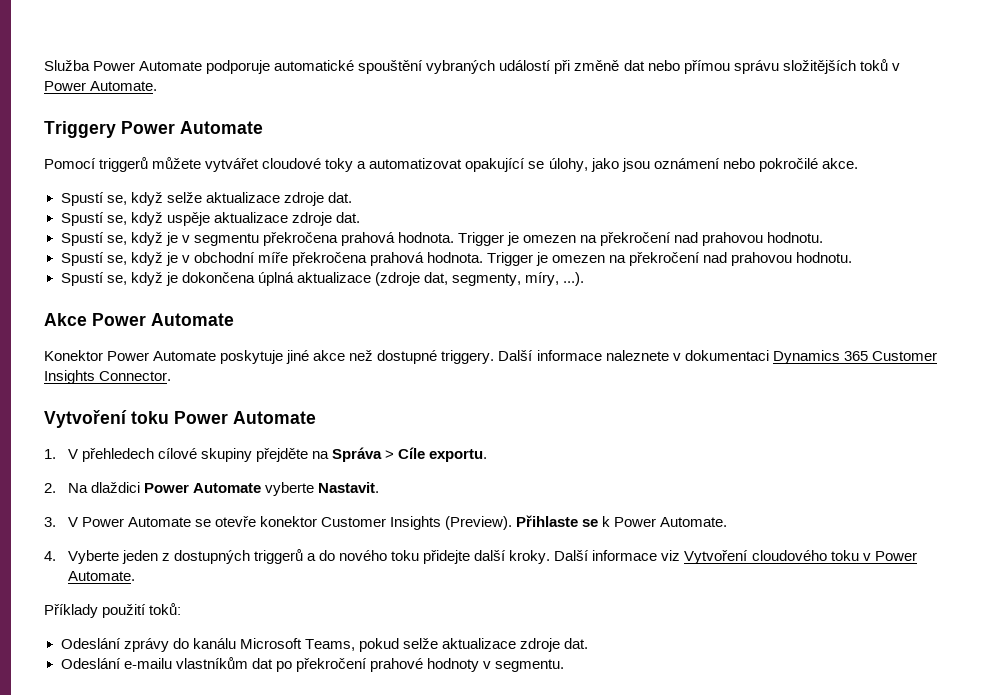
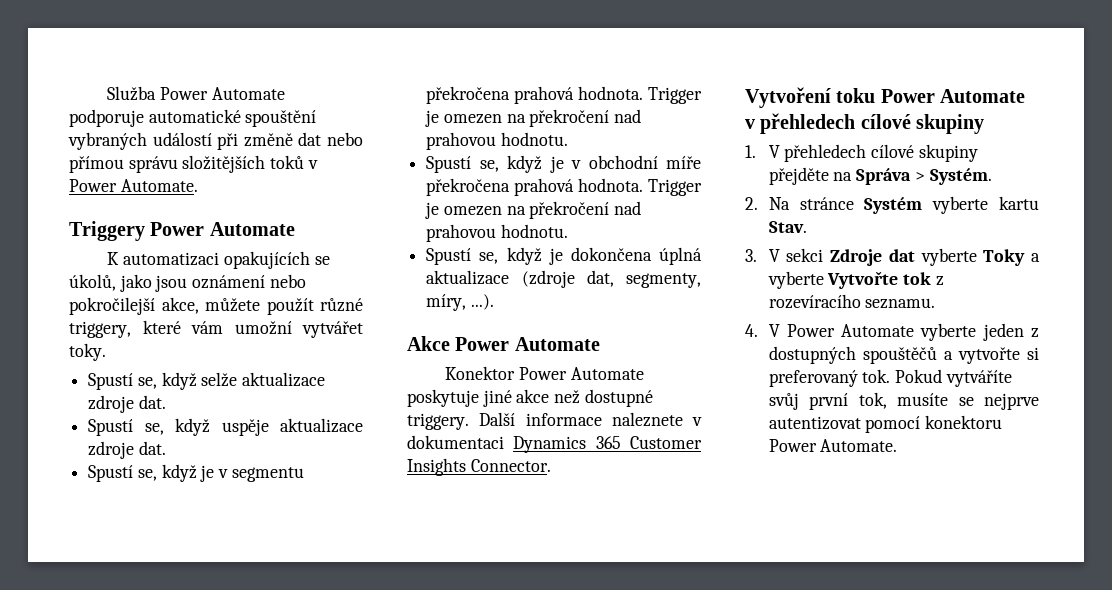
[44,157,858,172] Pomocí triggerů můžete vytvářet cloudové toky a automatizovat opakující se úlohy, jako jsou oznámení nebo pokročilé akce. -> [107,251,330,269] [69,274,306,292] [69,297,363,315] [69,320,363,338] [69,343,106,361] K automatizaci opakujících se úkolů, jako jsou oznámení nebo pokročilejší akce, můžete použít různé triggery, které vám umožní vytvářet toky.
(316, 417) none -> [745,113,985,134] v přehledech cílové skupiny
[398,447,488,462] Cíle exportu. -> [929,168,992,185] Systém.
[90,482,379,496] [44,515,728,530] [44,549,917,564] [67,571,135,581] [44,603,182,618] [60,638,588,652] [60,657,564,672] dlaždici Power Automate vyberte Nastavit. // 3. V Power Automate se otevře konektor Customer Insights (Preview). Přihlaste se k Power Automate. // 4. Vyberte jeden z dostupných triggerů a do nového toku přidejte další kroky. Další informace viz Vytvoření cloudového toku v Power Automate. // Příklady použití toků: // Odeslání zprávy do kanálu Microsoft Teams, pokud selže aktualizace zdroje dat. // Odeslání e-mailu vlastníkům dat po překročení prahové hodnoty v segmentu. -> [799,196,1039,214] [768,221,807,233] [745,248,1040,266] [767,271,944,289] [768,294,936,309] [745,323,1039,341] [768,346,1039,364] [768,369,1012,387] [768,392,1039,410] [768,415,1003,433] [768,439,898,452] stránce Systém vyberte kartu Stav. // 3. V sekci Zdroje dat vyberte Toky a vyberte Vytvořte tok z rozevíracího seznamu. // 4. V Power Automate vyberte jeden z dostupných spouštěčů a vytvořte si preferovaný tok. Pokud vytváříte svůj první tok, musíte se nejprve autentizovat pomocí konektoru Power Automate.

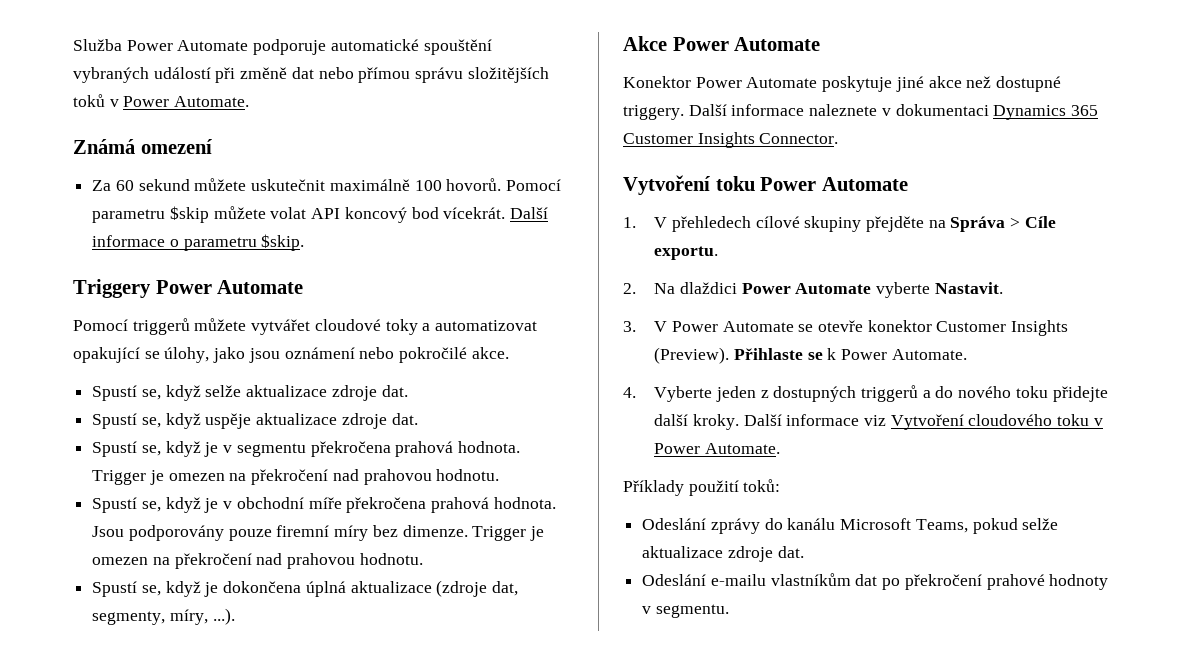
[69,221,295,241] [107,251,330,269] [69,274,306,292] [69,297,363,315] [69,320,363,338] [69,343,106,361] Triggery Power Automate // K automatizaci opakujících se úkolů, jako jsou oznámení nebo pokročilejší akce, můžete použít různé triggery, které vám umožní vytvářet toky. -> [73,139,212,154] [92,178,562,191] [92,206,549,223] [92,234,305,251] [73,279,304,298] [73,318,538,335] [73,347,509,363] Známá omezení // Za 60 sekund můžete uskutečnit maximálně 100 hovorů. Pomocí parametru $skip můžete volat API koncový bod vícekrát. Další informace o parametru $skip. // Triggery Power Automate // Pomocí triggerů můžete vytvářet cloudové toky a automatizovat opakující se úlohy, jako jsou oznámení nebo pokročilé akce.
(644, 185) none -> [92,525,468,541] Jsou podporovány pouze firemní míry bez dimenze.
[745,113,985,134] v přehledech cílové skupiny -> (908, 184) none
[929,168,992,185] Systém. -> [1024,216,1056,228] [654,246,719,260] Cíle exportu.
[799,196,1039,214] [768,221,807,233] [745,248,1040,266] [767,271,944,289] [768,294,936,309] [745,323,1039,341] [768,346,1039,364] [768,369,1012,387] [768,392,1039,410] [768,415,1003,433] [768,439,898,452] stránce Systém vyberte kartu Stav. // 3. V sekci Zdroje dat vyberte Toky a vyberte Vytvořte tok z rozevíracího seznamu. // 4. V Power Automate vyberte jeden z dostupných spouštěčů a vytvořte si preferovaný tok. Pokud vytváříte svůj první tok, musíte se nejprve autentizovat pomocí konektoru Power Automate. -> [679,282,1003,298] [623,320,1069,336] [654,347,967,364] [623,385,1108,402] [654,414,1103,430] [654,443,780,454] [623,479,781,496] [642,518,1059,534] [642,546,804,562] [642,573,1109,590] [642,604,729,618] dlaždici Power Automate vyberte Nastavit. // 3. V Power Automate se otevře konektor Customer Insights (Preview). Přihlaste se k Power Automate. // 4. Vyberte jeden z dostupných triggerů a do nového toku přidejte další kroky. Další informace viz Vytvoření cloudového toku v Power Automate. // Příklady použití toků: // Odeslání zprávy do kanálu Microsoft Teams, pokud selže aktualizace zdroje dat. // Odeslání e-mailu vlastníkům dat po překročení prahové hodnoty v segmentu.

